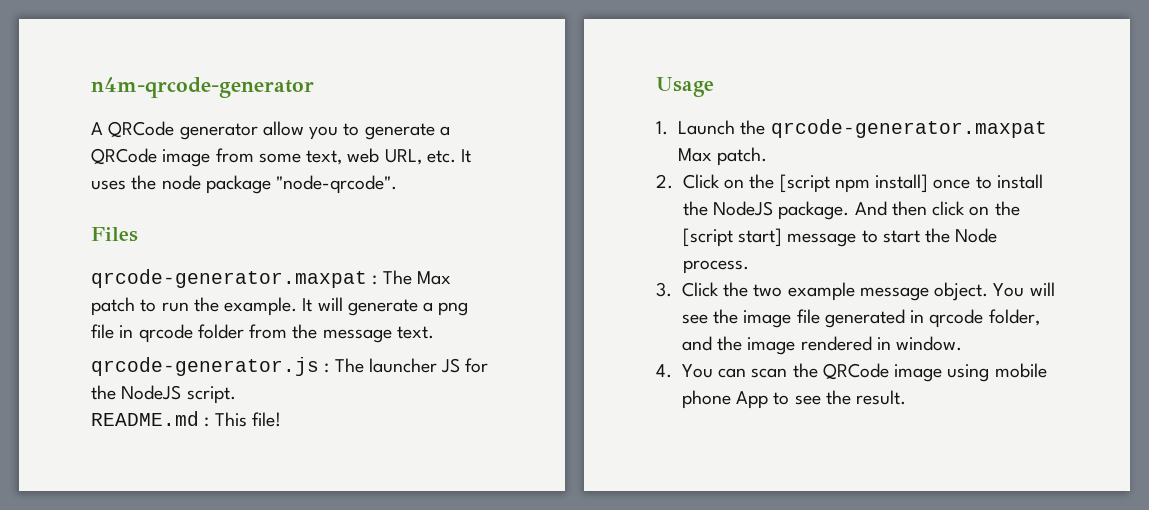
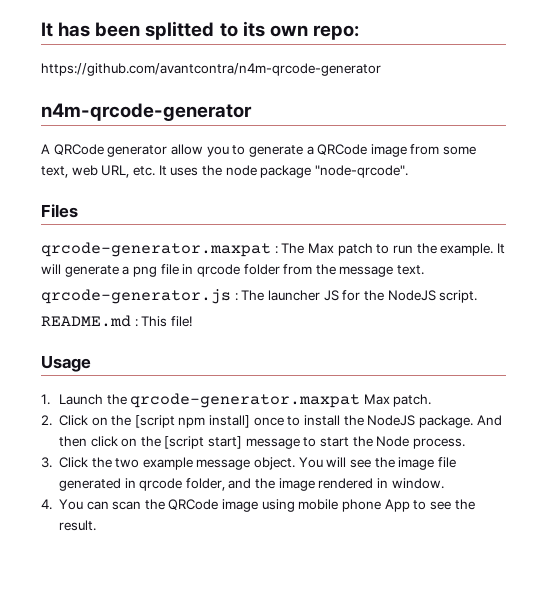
(91, 87) none -> [41,21,359,40] [41,63,381,76] It has been splitted to its own repo: // https://github.com/avantcontra/n4m-qrcode-generator //

